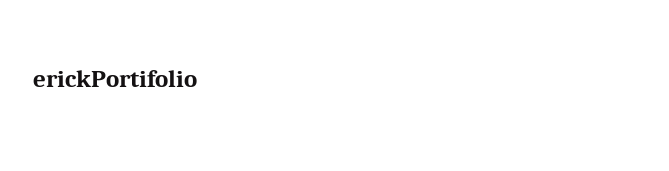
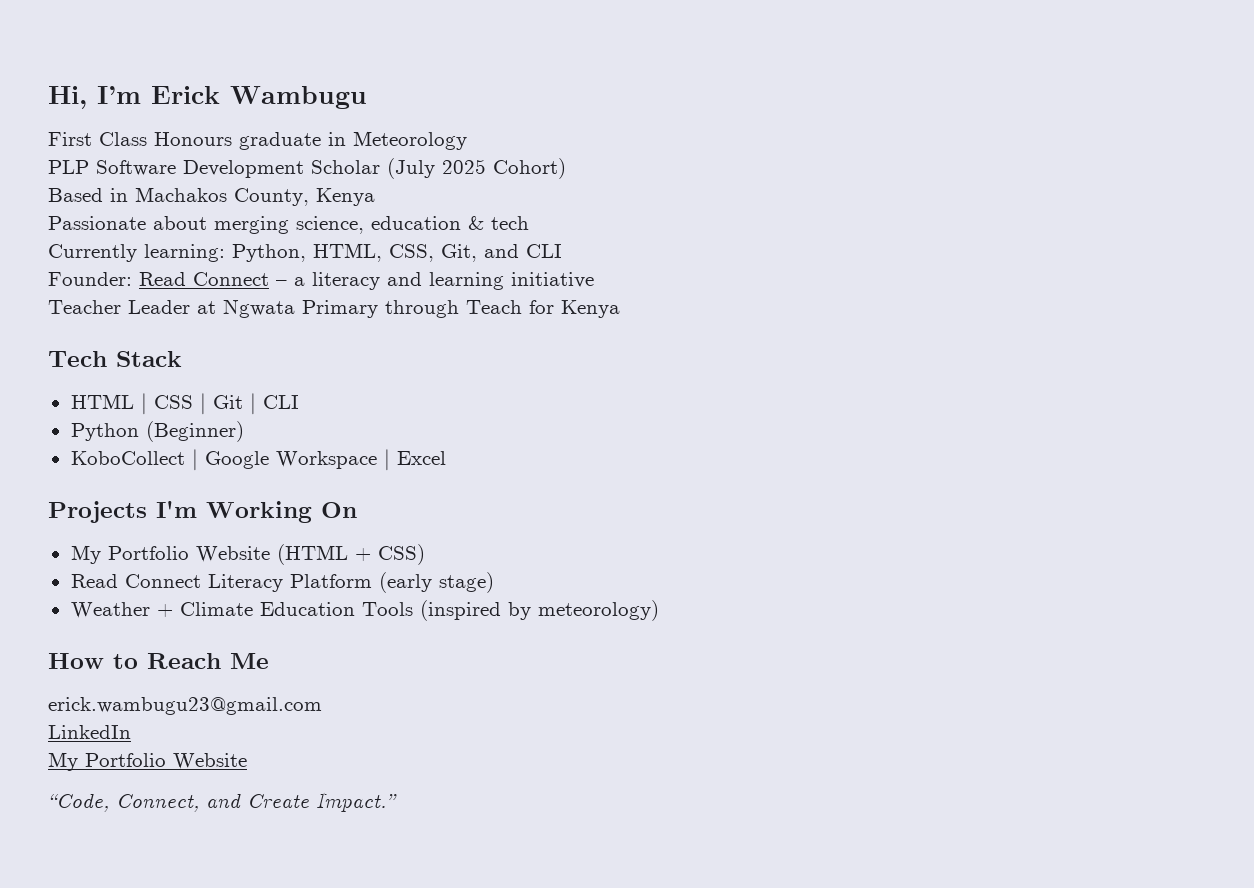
[33,70,197,87] erickPortifolio -> [48,86,367,109] [48,131,467,150] [48,158,566,179] [48,187,375,206] [48,216,529,234] [48,243,562,262] [48,272,594,290] [48,299,620,318] [48,351,182,367] [70,393,299,415] [70,421,244,442] [70,449,446,471] [48,500,357,523] [70,544,425,565] [70,572,494,593] [70,600,659,621] [48,653,269,669] [48,697,322,715] [48,725,131,739] [48,752,247,771] [48,792,397,812] Hi, I’m Erick Wambugu // First Class Honours graduate in Meteorology // PLP Software Development Scholar (July 2025 Cohort) // Based in Machakos County, Kenya // Passionate about merging science, education & tech // Currently learning: Python, HTML, CSS, Git, and CLI // Founder: Read Connect – a literacy and learning initiative // Teacher Leader at Ngwata Primary through Teach for Kenya // Tech Stack // HTML | CSS | Git | CLI // Python (Beginner) // KoboCollect | Google Workspace | Excel // Projects I'm Working On // My Portfolio Website (HTML + CSS) // Read Connect Literacy Platform (early stage) // Weather + Climate Education Tools (inspired by meteorology) // How to Reach Me // erick.wambugu23@gmail.com // LinkedIn // My Portfolio Website // “Code, Connect, and Create Impact.”

